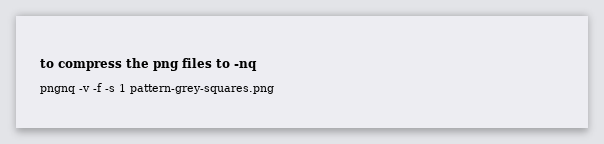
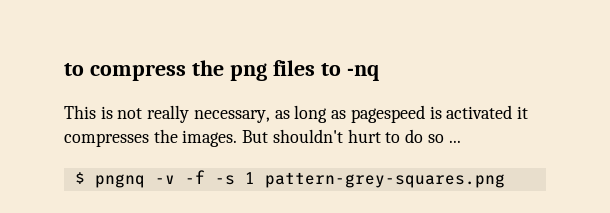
(257, 66) none -> [64,105,528,123] [64,129,461,147] [74,172,85,184] This is not really necessary, as long as pagespeed is activated it compresses the images. But shouldn't hurt to do so ... // $

